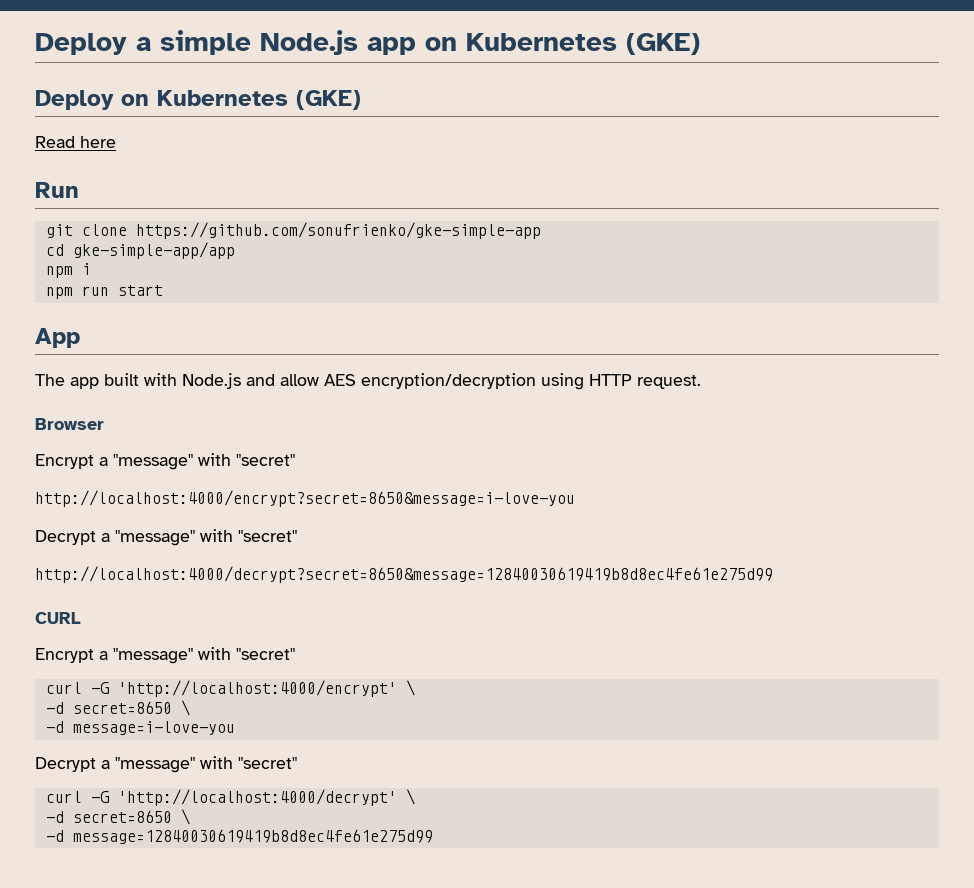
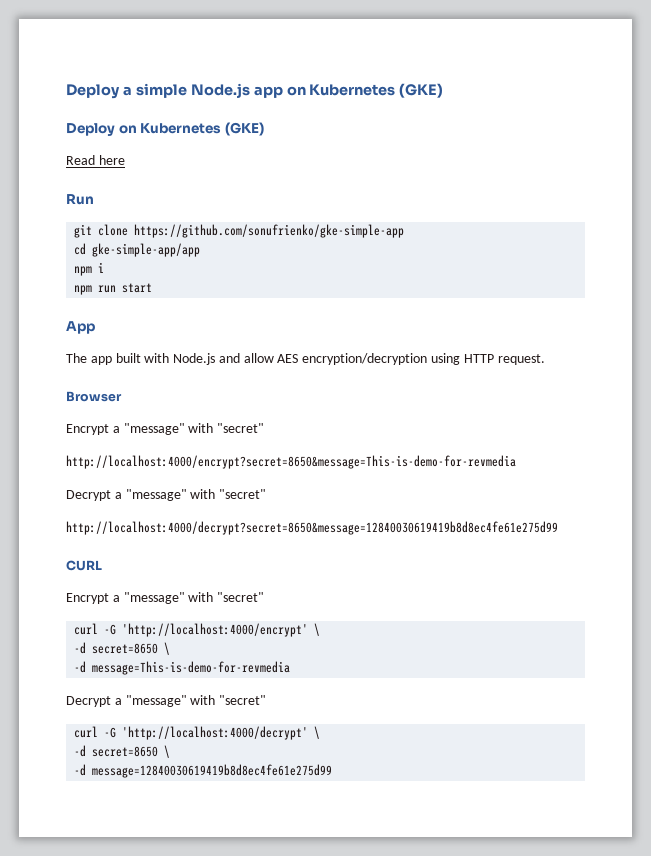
[35,490,575,507] http://localhost:4000/encrypt?secret=8650&message=i-love-you -> [66,455,516,469] http://localhost:4000/encrypt?secret=8650&message=This-is-demo-for-revmedia
[72,721,235,735] message=i-love-you -> [92,661,291,675] message=This-is-demo-for-revmedia

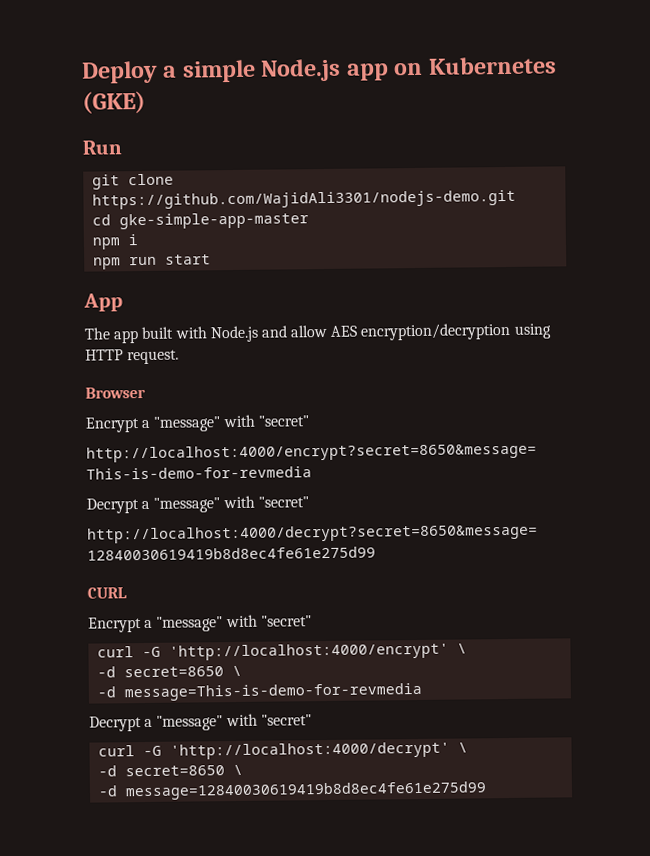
[66,122,264,136] [66,155,125,165] // Deploy on Kubernetes (GKE) // Read here -> (146, 102) none
[134,224,405,238] https://github.com/sonufrienko/gke-simple-app -> [92,189,517,210] https://github.com/WajidAli3301/nodejs-demo.git
[92,243,201,257] gke-simple-app/app -> [119,212,310,230] gke-simple-app-master

